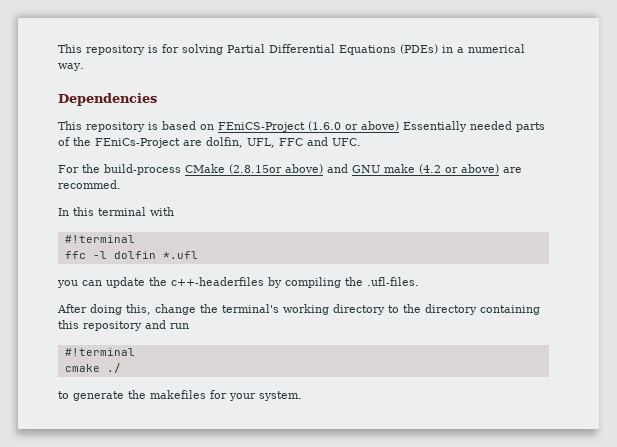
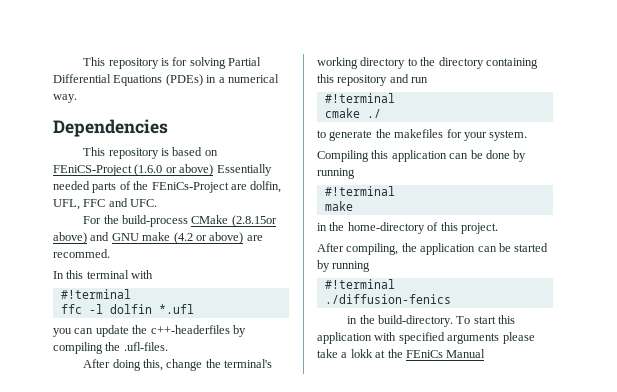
(302, 396) none -> [317,150,527,162] [317,168,355,179] [324,186,395,196] [324,201,353,211] [317,222,498,234] [317,243,549,255] [317,260,371,272] [324,279,395,289] [324,294,451,304] [347,315,516,327] [317,332,535,344] [317,349,486,358] // Compiling this application can be done by running // #!terminal // make // in the home-directory of this project. // After compiling, the application can be started by running // #!terminal // ./diffusion-fenics // in the build-directory. To start this application with specified arguments please take a lokk at the FEniCs Manual

